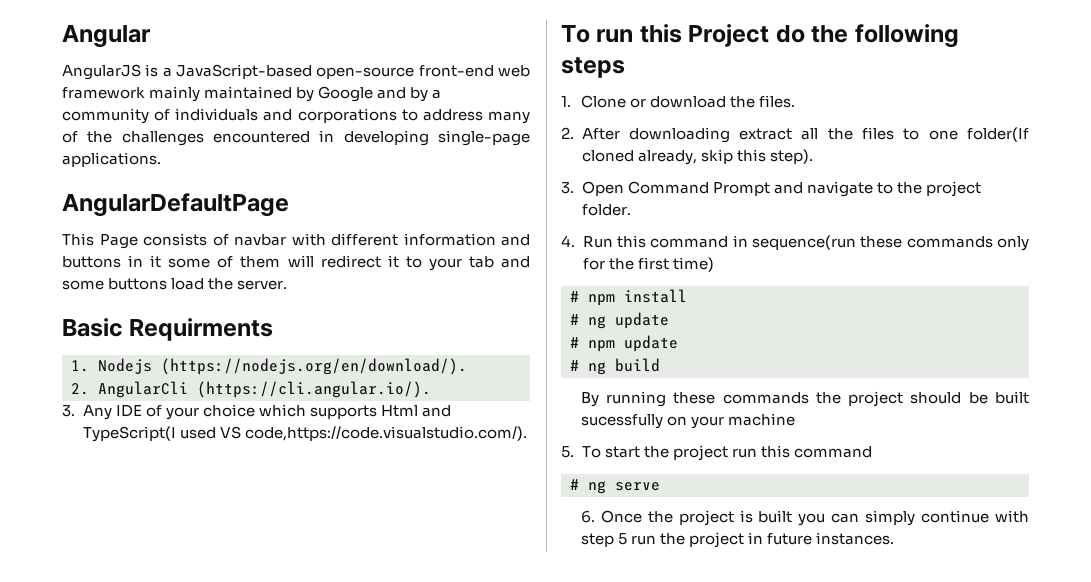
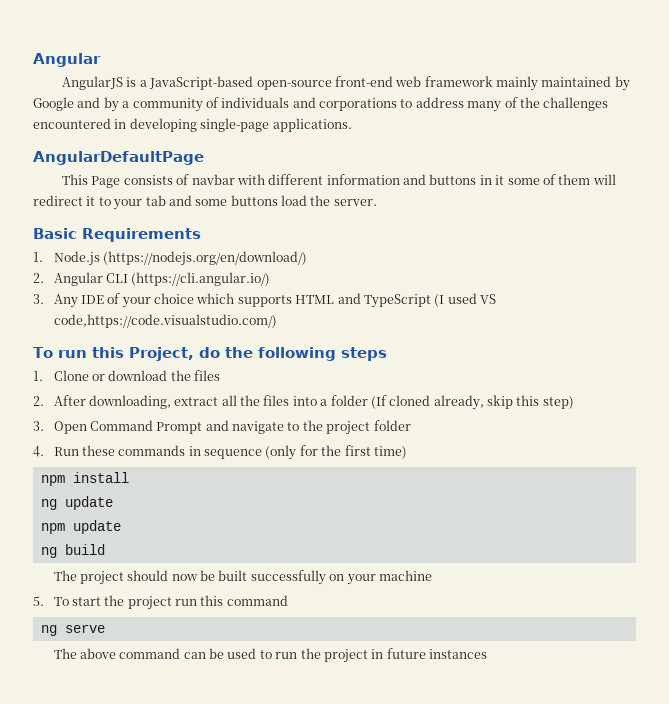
[129,318,274,341] [71,358,467,375] [71,381,431,398] Requirments // 1. Nodejs (https://nodejs.org/en/download/). // 2. AngularCli (https://cli.angular.io/). -> [82,228,201,242] [33,251,307,266] [33,272,271,286] Requirements // 1. Node.js (https://nodejs.org/en/download/) // 2. Angular CLI (https://cli.angular.io/)
[380,405,451,417] [82,426,176,442] Html and TypeScript(I -> [295,293,445,308] HTML and TypeScript (I
[244,426,527,441] code,https://code.visualstudio.com/). -> [53,314,277,328] code,https://code.visualstudio.com/)
[688,24,770,47] Project -> [128,347,194,361] Project,
[759,95,796,108] files. -> [194,370,221,381] files
[628,127,730,143] downloading -> [88,395,171,409] downloading,
[903,127,1029,142] to one folder(If -> [292,395,387,409] into a folder (If
[769,149,813,164] step). -> [542,396,574,409] step)
[581,204,631,216] folder. -> [373,420,411,431] folder
[616,235,1029,251] this command in sequence(run these commands only -> [81,445,297,460] these commands in sequence (only
[570,291,579,302] # -> (407, 452) none
[570,314,579,325] # -> (129, 477) none
[570,337,579,348] # -> (113, 503) none
[570,360,579,371] # -> (121, 527) none
[580,391,841,407] By running these commands the -> [53,570,77,581] The
(962, 398) none -> [171,574,198,581] now
[580,414,663,429] sucessfully -> [250,570,326,585] successfully
[570,479,579,490] # -> (288, 600) none
[580,510,1029,526] [580,533,627,547] 6. Once the project is built you can simply continue with step 5 -> [53,648,272,659] The above command can be used to
[816,532,895,545] instances. -> [429,649,488,659] instances

